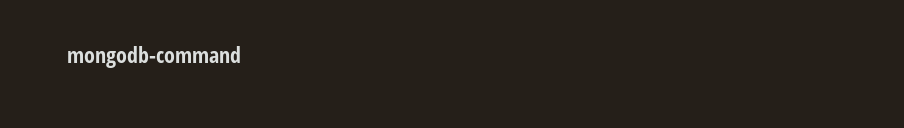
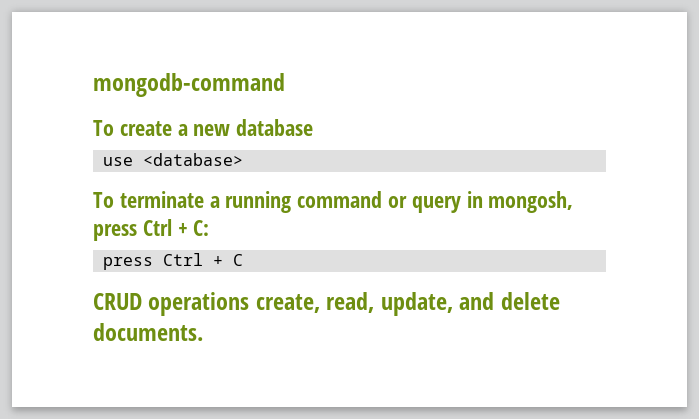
(241, 57) none -> [93,119,314,136] [102,153,243,166] [93,191,574,213] [93,219,210,241] [102,253,243,270] [93,292,560,316] [93,323,203,341] // To create a new database // use <database> // To terminate a running command or query in mongosh, press Ctrl + C: // press Ctrl + C // CRUD operations create, read, update, and delete documents.

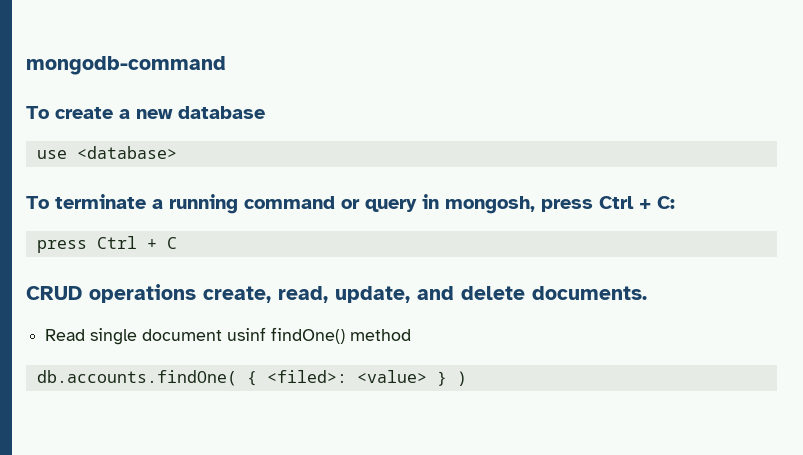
(203, 332) none -> [45,327,412,345] [36,370,467,386] // Read single document usinf findOne() method // db.accounts.findOne( { <filed>: <value> } )

